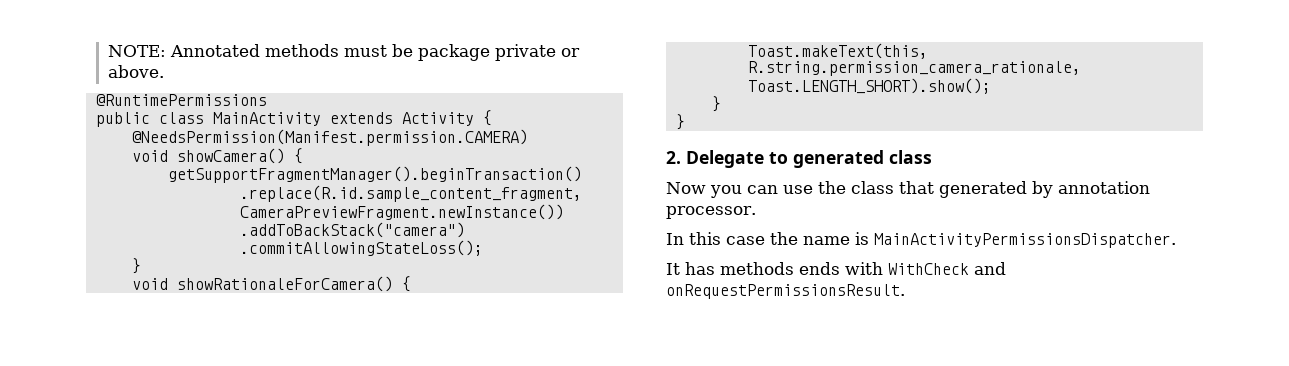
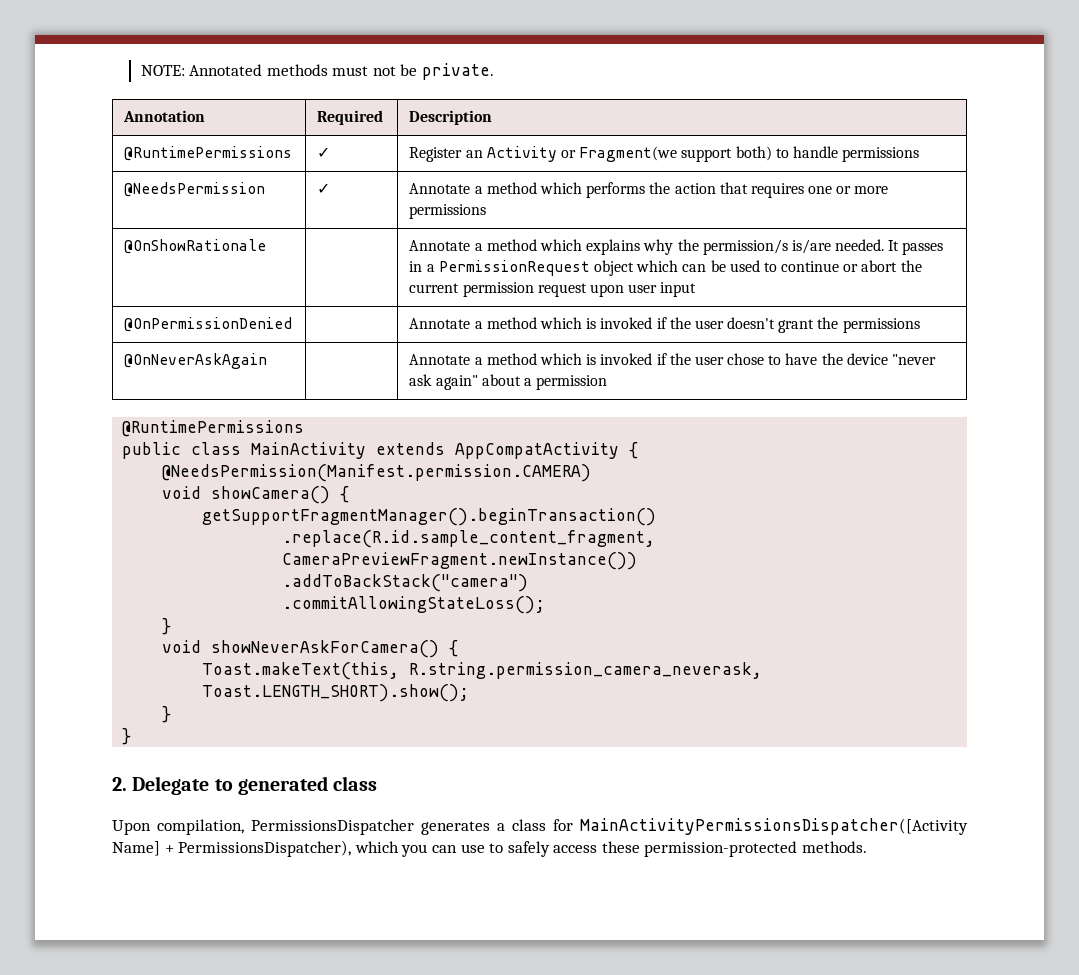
[391,44,580,61] [107,65,164,78] be package private or above. -> [372,63,495,80] [123,110,206,122] [317,110,384,125] [409,110,493,125] [124,146,293,161] [317,147,331,158] [409,146,920,162] [124,182,266,197] [317,183,331,194] [409,182,889,198] [409,204,487,219] [124,239,267,254] [409,239,944,255] [409,260,922,276] [409,282,697,297] [124,317,293,332] [409,317,920,333] [124,353,268,369] [409,353,936,365] [409,374,608,390] not be private. // Annotation | Required | Description // @RuntimePermissions | ✓ | Register an Activity or Fragment(we support both) to handle permissions // @NeedsPermission | ✓ | Annotate a method which performs the action that requires one or more permissions // @OnShowRationale | | Annotate a method which explains why the permission/s is/are needed. It passes in a PermissionRequest object which can be used to continue or abort the current permission request upon user input // @OnPermissionDenied | | Annotate a method which is invoked if the user doesn't grant the permissions // @OnNeverAskAgain | | Annotate a method which is invoked if the user chose to have the device "never ask again" about a permission
[401,112,474,126] Activity -> [455,442,620,459] AppCompatActivity
[176,276,393,292] showRationaleForCamera() -> [211,640,440,658] showNeverAskForCamera()
[747,61,1081,76] R.string.permission_camera_rationale, -> [409,662,763,679] R.string.permission_camera_neverask,
[666,181,1150,198] [666,206,756,219] [666,232,1176,248] [666,262,1006,275] [666,284,905,299] Now you can use the class that generated by annotation processor. // In this case the name is MainActivityPermissionsDispatcher. // It has methods ends with WithCheck and onRequestPermissionsResult. -> [112,818,968,835] [112,840,868,857] Upon compilation, PermissionsDispatcher generates a class for MainActivityPermissionsDispatcher([Activity Name] + PermissionsDispatcher), which you can use to safely access these permission-protected methods.

